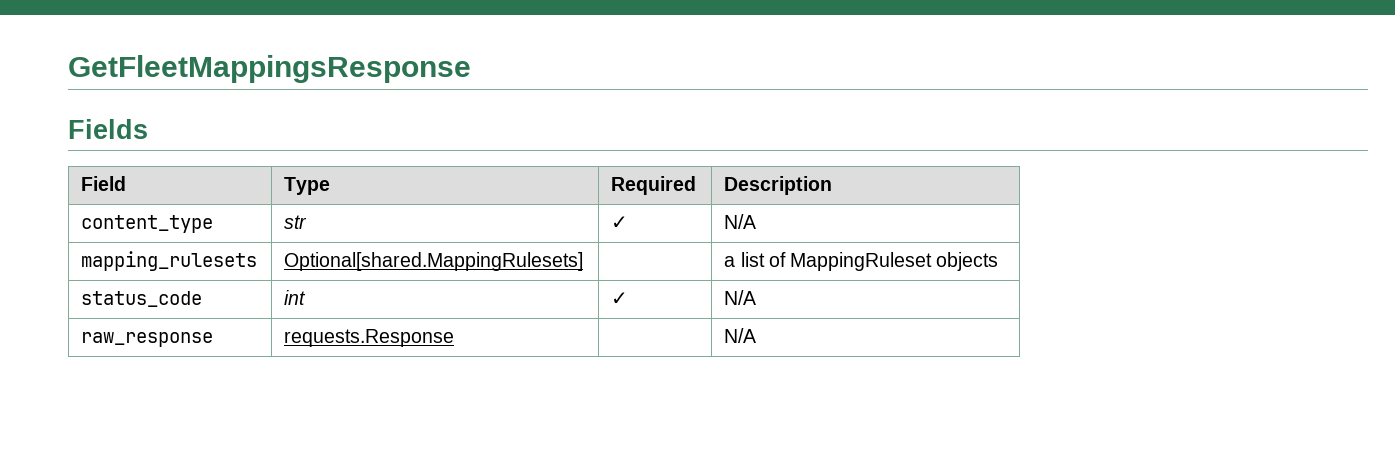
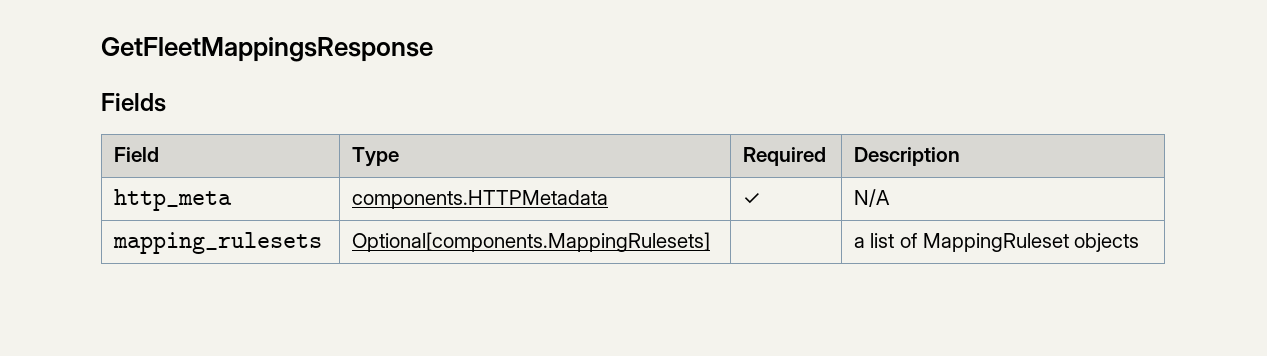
[81,215,214,233] [284,215,308,229] content_type | str -> [113,189,232,211] [351,190,608,209] http_meta | components.HTTPMetadata
[284,252,584,271] Optional[shared.MappingRulesets] -> [351,232,710,252] Optional[components.MappingRulesets]
[81,291,203,307] [284,290,307,305] [611,292,629,305] [724,290,757,305] [81,332,214,347] [284,329,455,347] [724,328,757,343] // status_code | int | ✓ | N/A // raw_response | requests.Response | | N/A -> (1140, 242) none

